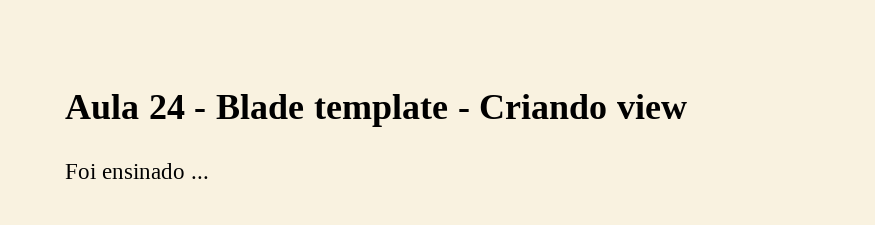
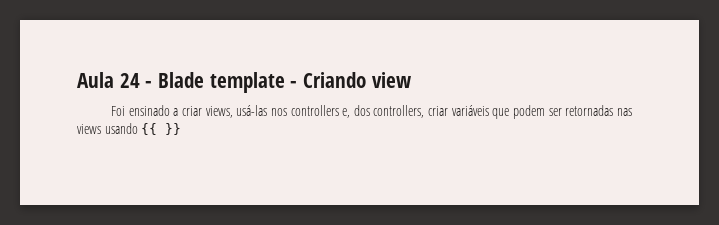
[191,176,210,179] ... -> [173,105,632,119] [77,123,182,135] a criar views, usá-las nos controllers e, dos controllers, criar variáveis que podem ser retornadas nas views usando {{ }}

